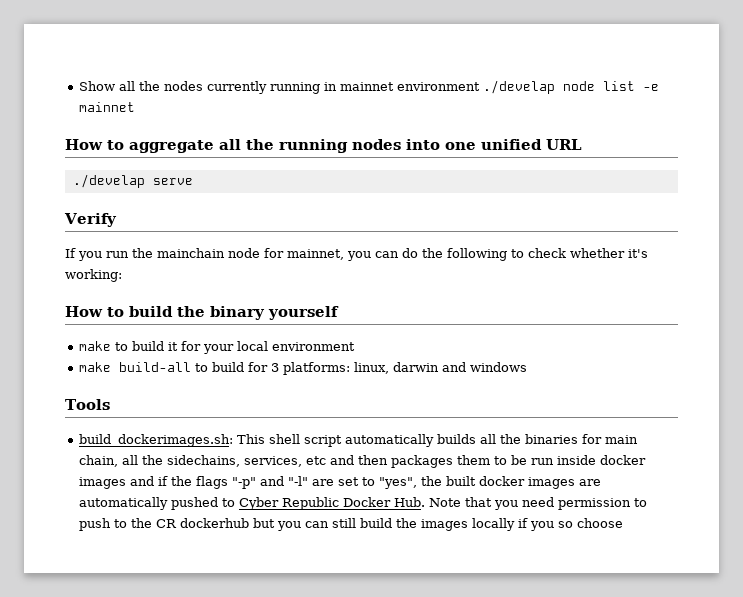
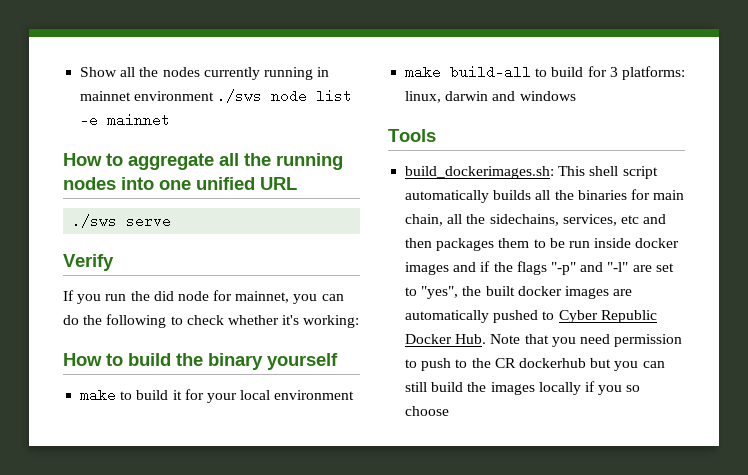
[482,80,555,94] ./develap -> [217,89,263,103] ./sws
[72,174,145,188] ./develap -> [72,214,118,228] ./sws
[157,248,225,258] mainchain -> [153,291,174,301] did

